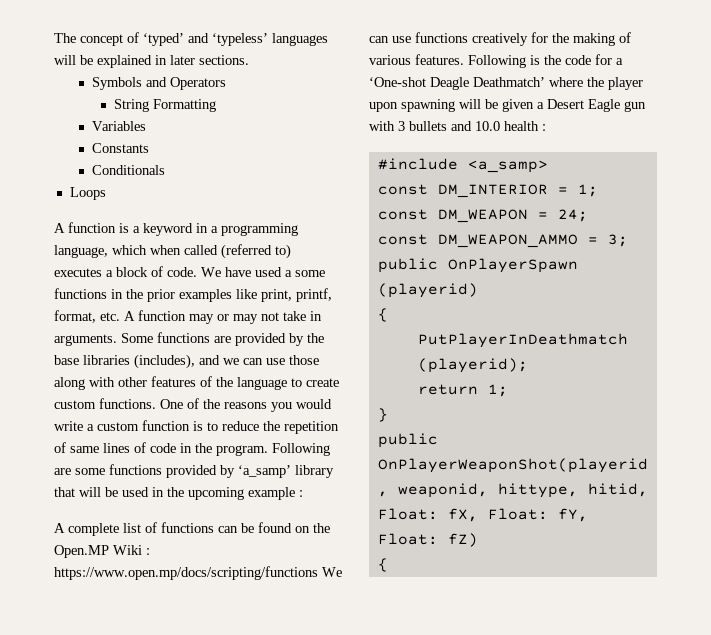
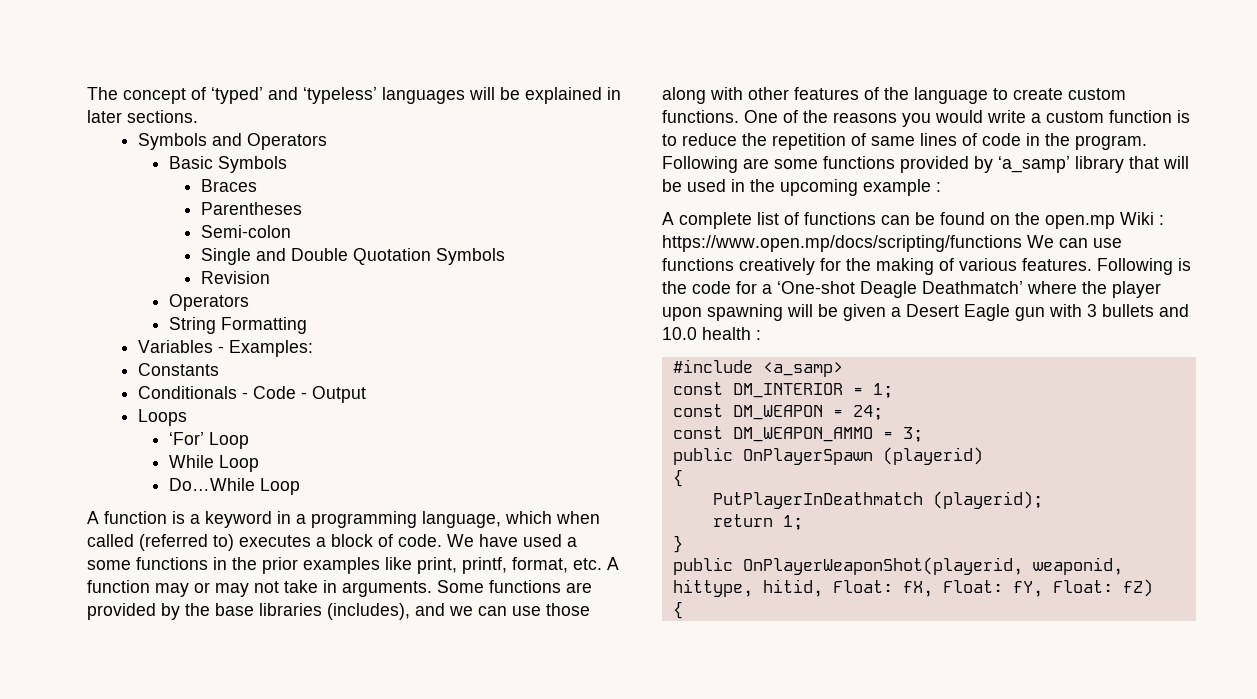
(226, 83) none -> [169,156,288,173] [200,179,257,192] [200,202,302,215] [200,225,291,238] [200,248,505,265] [200,271,270,284] [169,294,250,311] // Basic Symbols // Braces // Parentheses // Semi-colon // Single and Double Quotation Symbols // Revision // Operators
(146, 126) none -> [217,340,313,357] - Examples:
[69,187,106,200] // Loops -> [241,386,366,403] [137,409,187,426] [169,432,250,449] [169,455,260,472] [169,478,301,495] - Code - Output // Loops // ‘For’ Loop // While Loop // Do…While Loop
[54,545,109,558] Open.MP -> [1045,215,1115,229] open.mp

